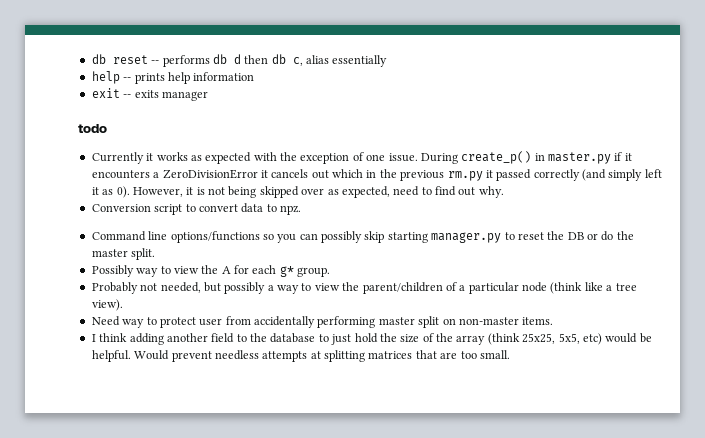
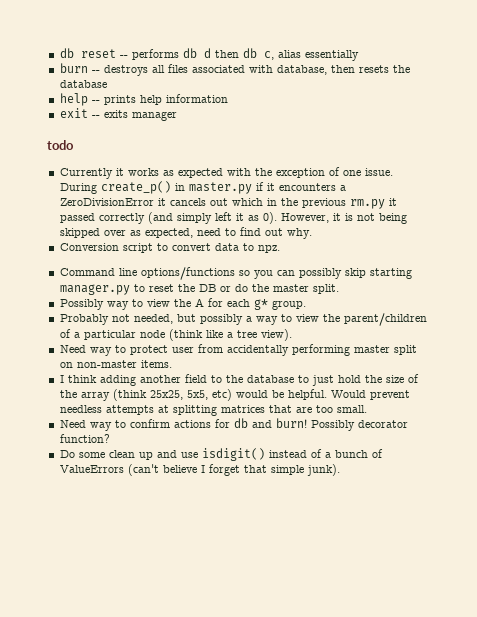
(388, 61) none -> [59,63,410,76] [59,80,107,88] // burn -- destroys all files associated with database, then resets the database
(510, 354) none -> [59,418,408,431] [59,434,110,443] [59,448,383,461] [59,464,340,476] // Need way to confirm actions for db and burn! Possibly decorator function? // Do some clean up and use isdigit() instead of a bunch of ValueErrors (can't believe I forget that simple junk).

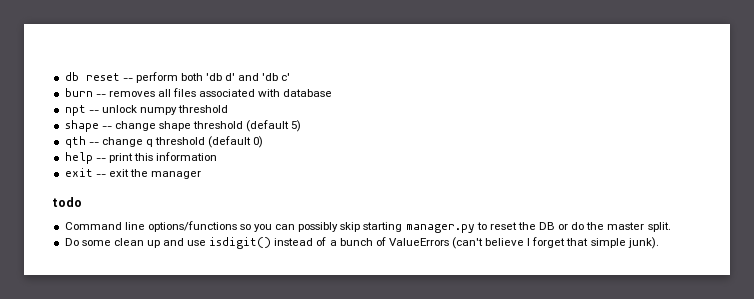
[131,48,359,61] performs db d then db c, alias essentially -> [135,72,291,83] perform both 'db d' and 'db c'
[103,65,148,76] destroys -> [108,91,155,97] removes
[276,65,410,75] [59,80,107,88] database, then resets the database -> [283,89,333,97] [64,105,229,116] [64,120,302,132] [64,136,264,148] database // npt -- unlock numpy threshold // shape -- change shape threshold (default 5) // qth -- change q threshold (default 0)
[103,95,162,105] prints help -> [108,153,153,163] print this
[103,110,128,118] exits -> [108,169,148,177] exit the
[59,167,393,179] [59,181,346,194] [59,198,397,209] [59,212,407,224] [59,227,312,239] [59,243,280,253] // Currently it works as expected with the exception of one issue. During create_p() in master.py if it encounters a ZeroDivisionError it cancels out which in the previous rm.py it passed correctly (and simply left it as 0). However, it is not being skipped over as expected, need to find out why. // Conversion script to convert data to npz. -> (82, 202) none
[59,298,306,310] [59,313,427,326] [59,329,292,341] [59,344,417,356] [59,360,172,368] [59,374,419,386] [59,389,410,401] [59,405,367,416] [59,418,408,431] [59,434,110,443] // Possibly way to view the A for each g* group. // Probably not needed, but possibly a way to view the parent/children of a particular node (think like a tree view). // Need way to protect user from accidentally performing master split on non-master items. // I think adding another field to the database to just hold the size of the array (think 25x25, 5x5, etc) would be helpful. Would prevent needless attempts at splitting matrices that are too small. // Need way to confirm actions for db and burn! Possibly decorator function? -> (671, 227) none

